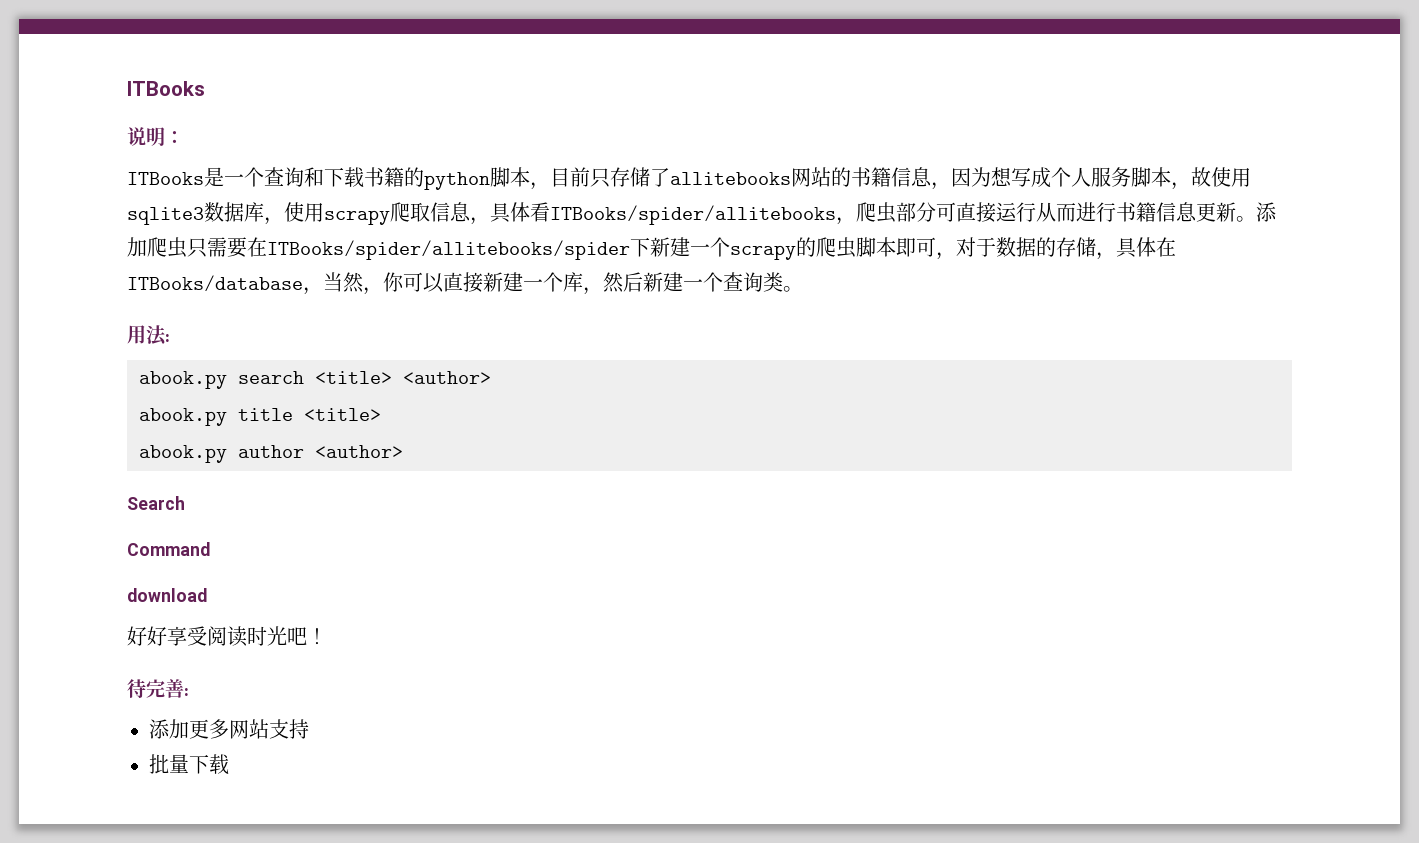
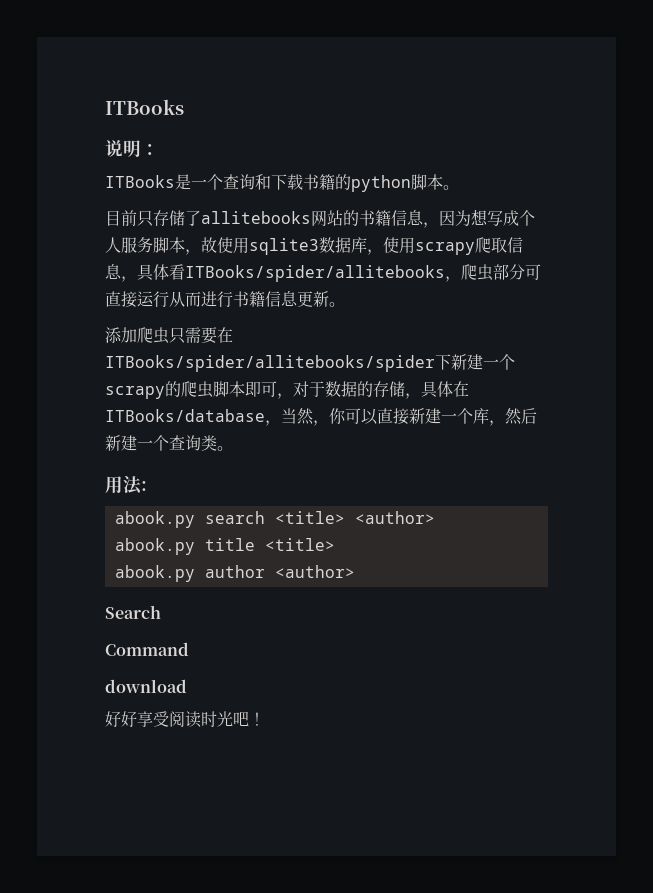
[530,182,550,190] ， -> [443,185,459,190] 。 //
(1256, 219) none -> (345, 304) //
[127,679,189,698] [149,719,309,739] [149,754,229,775] // 待完善: // 添加更多网站支持 // 批量下载 -> (265, 719) none

